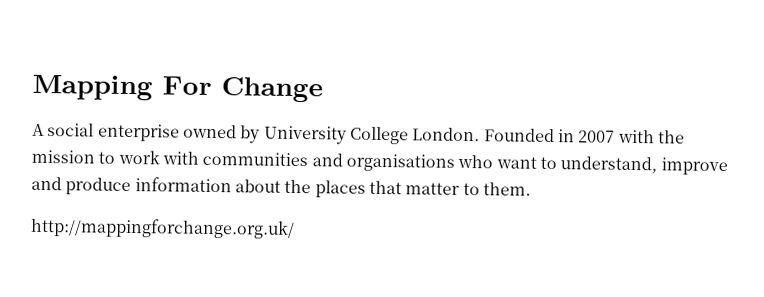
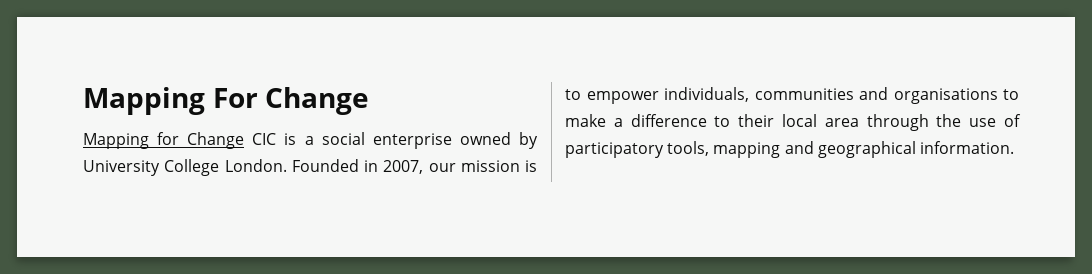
[32,123,45,136] A -> [83,132,314,149] Mapping for Change CIC is a
[578,129,685,144] [31,149,728,176] [31,176,531,198] [30,217,295,239] 2007 with the mission to work with communities and organisations who want to understand, improve and produce information about the places that matter to them. // http://mappingforchange.org.uk/ -> [383,160,537,174] [565,87,1019,104] [565,114,1021,131] [565,141,1014,158] 2007, our mission is to empower individuals, communities and organisations to make a difference to their local area through the use of participatory tools, mapping and geographical information.

